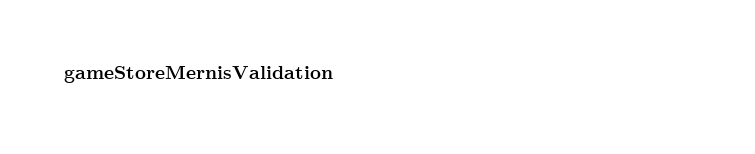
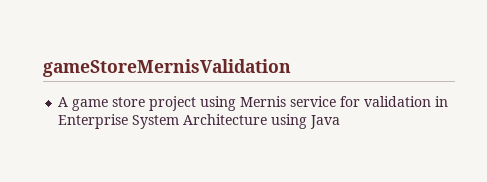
(333, 74) none -> [58,96,449,111] [58,114,341,129] // A game store project using Mernis service for validation in Enterprise System Architecture using Java

